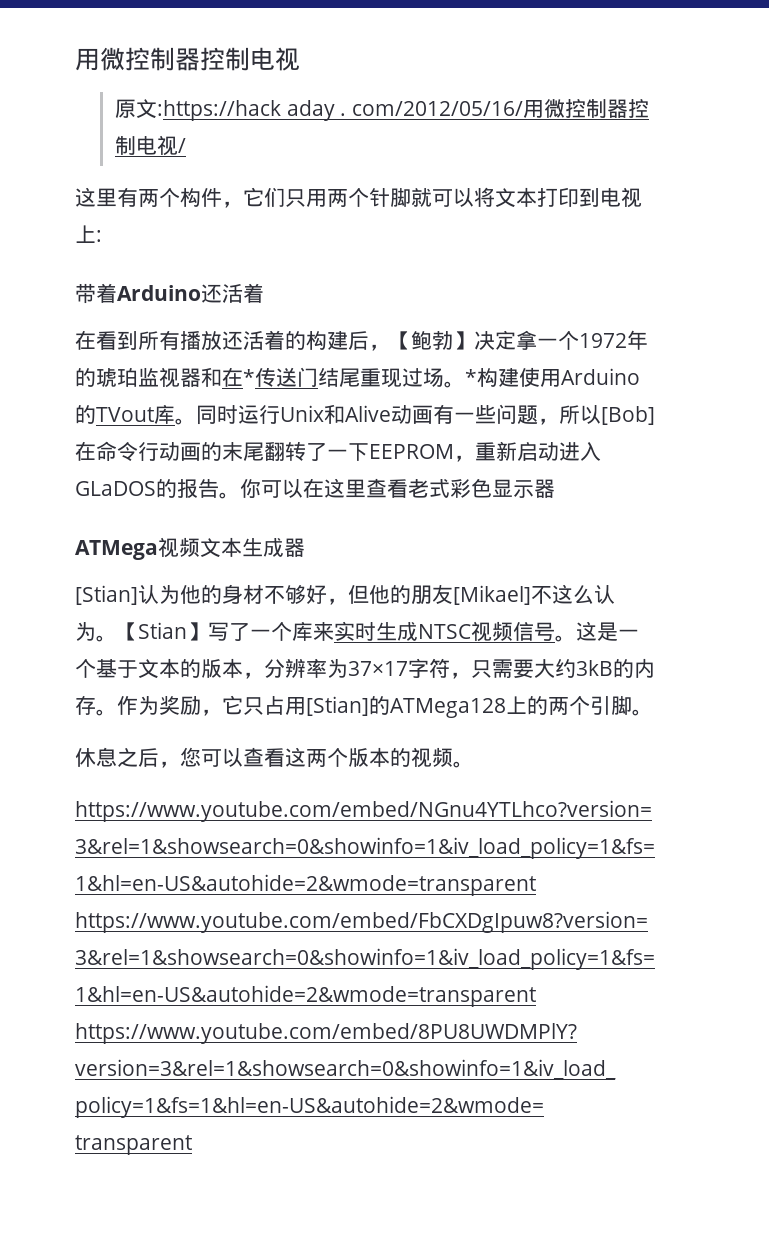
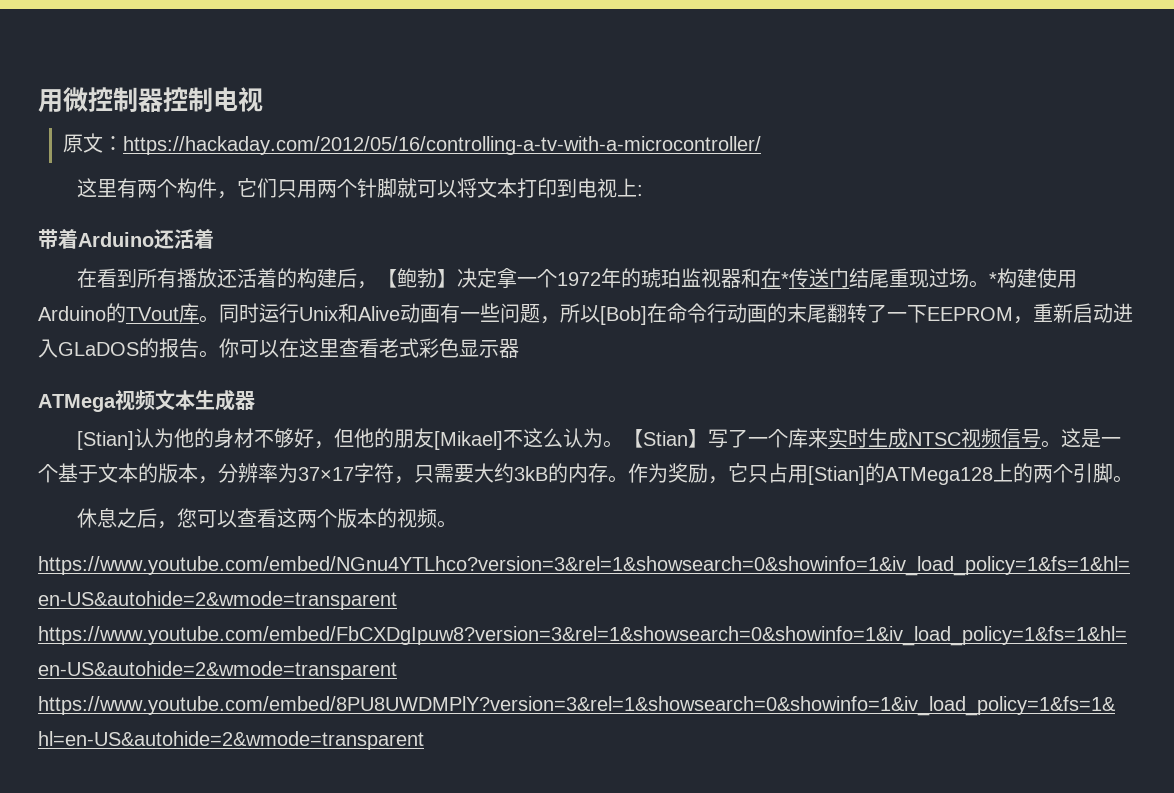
[156,99,650,121] [114,135,186,156] :https://hack aday . com/2012/05/16/用微控制器控制电视/ -> [102,136,761,155] ：https://hackaday.com/2012/05/16/controlling-a-tv-with-a-microcontroller/

